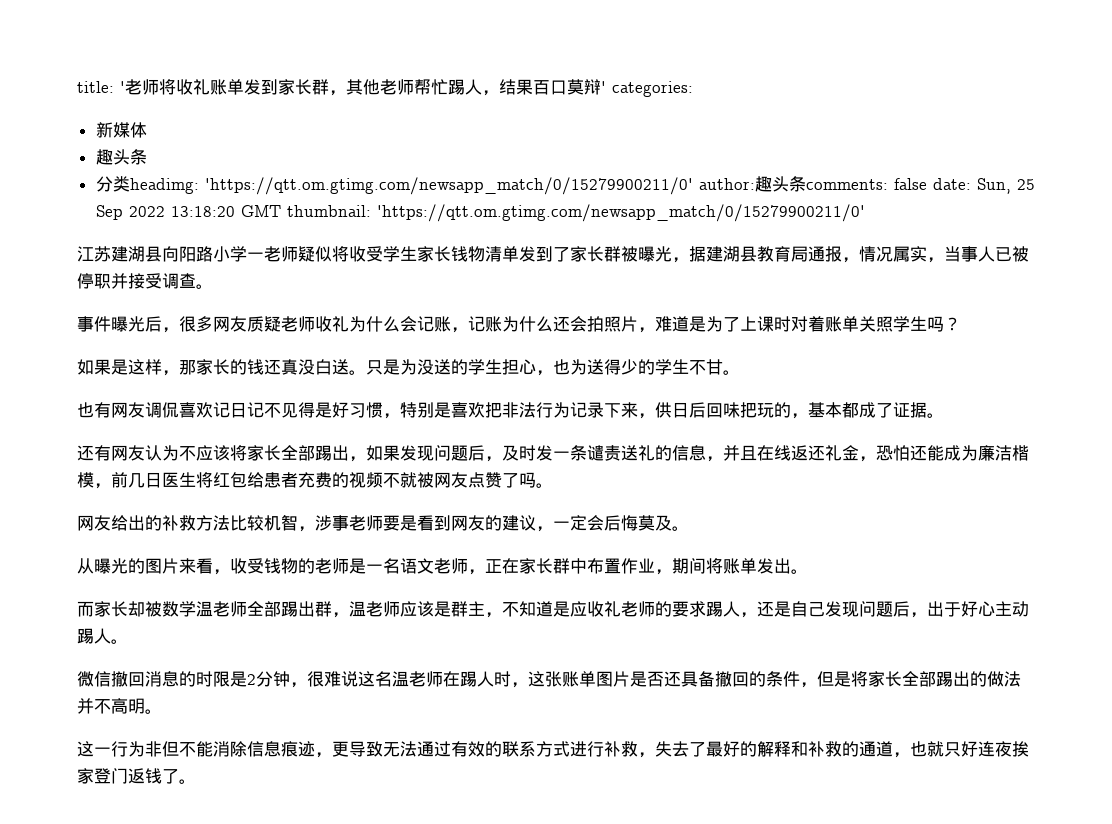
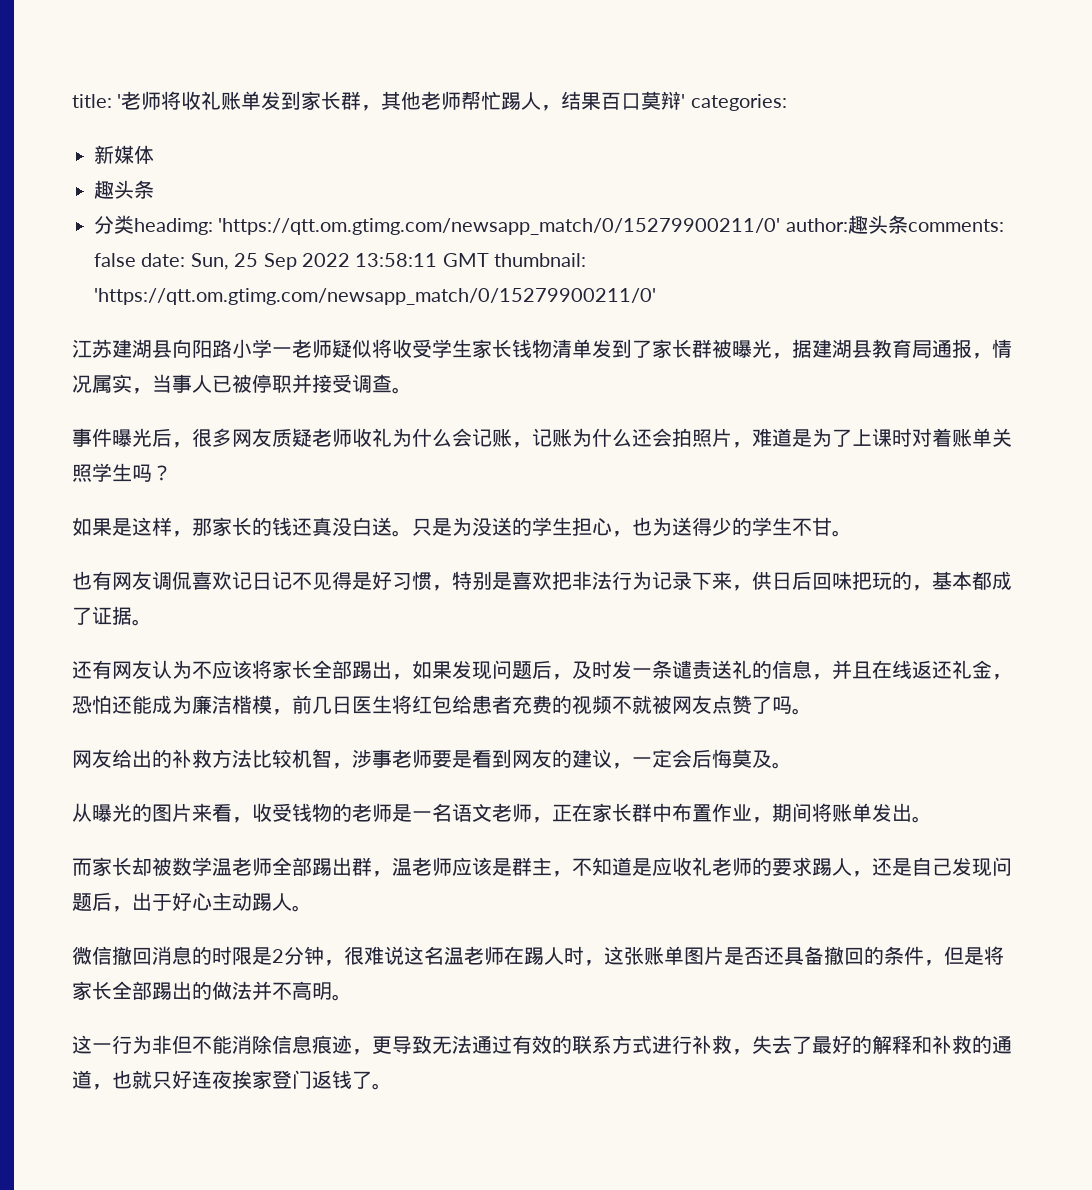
[170,206,235,217] 13:18:20 -> [355,253,438,267] 13:58:11

